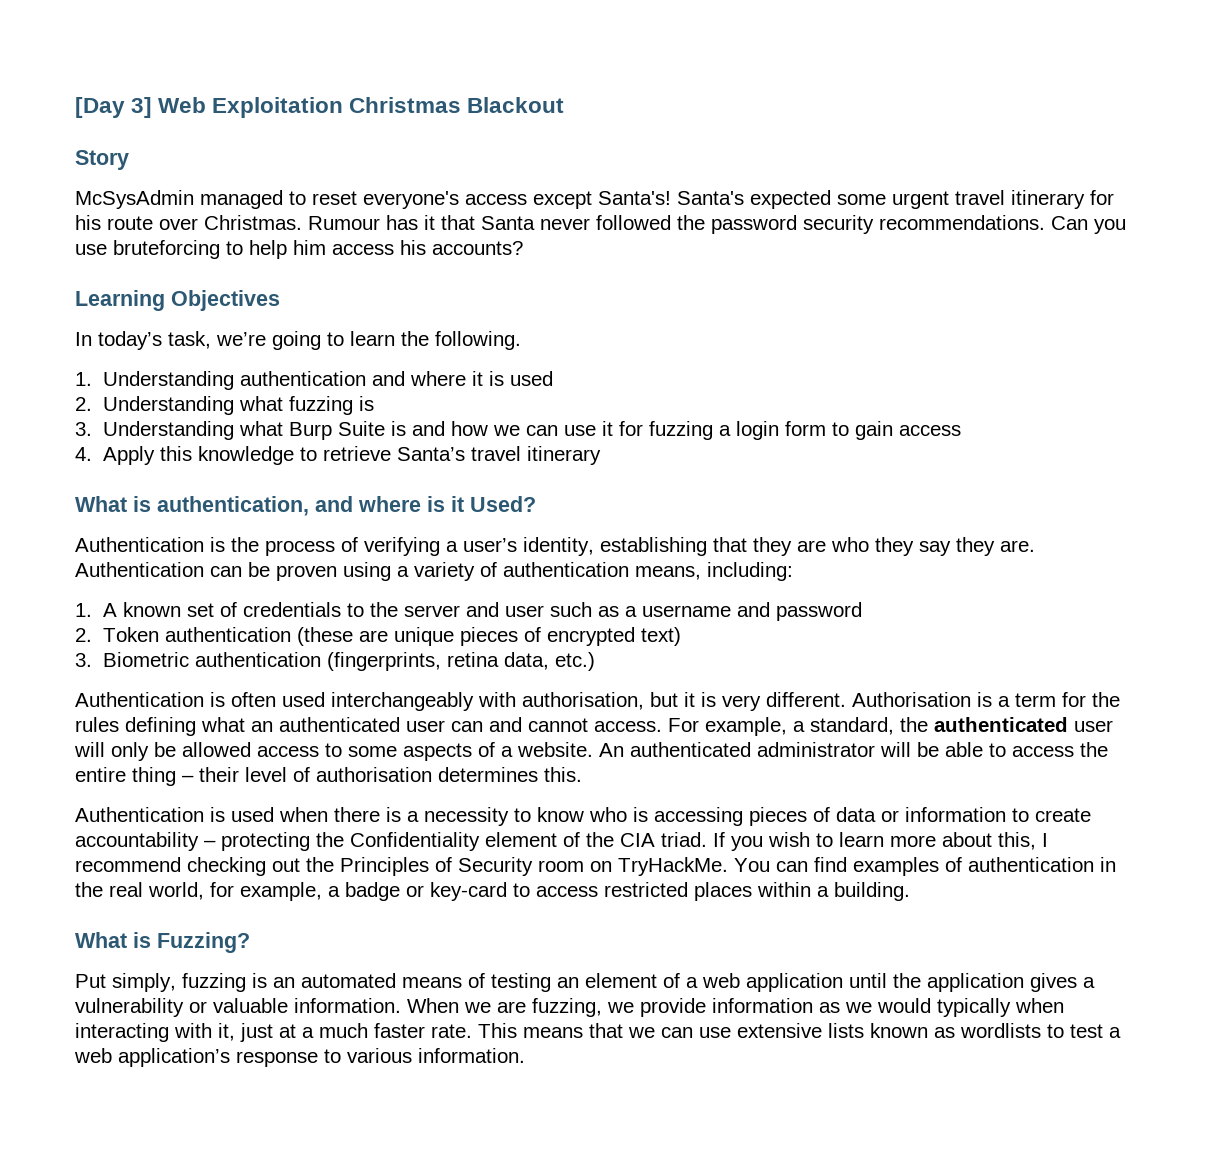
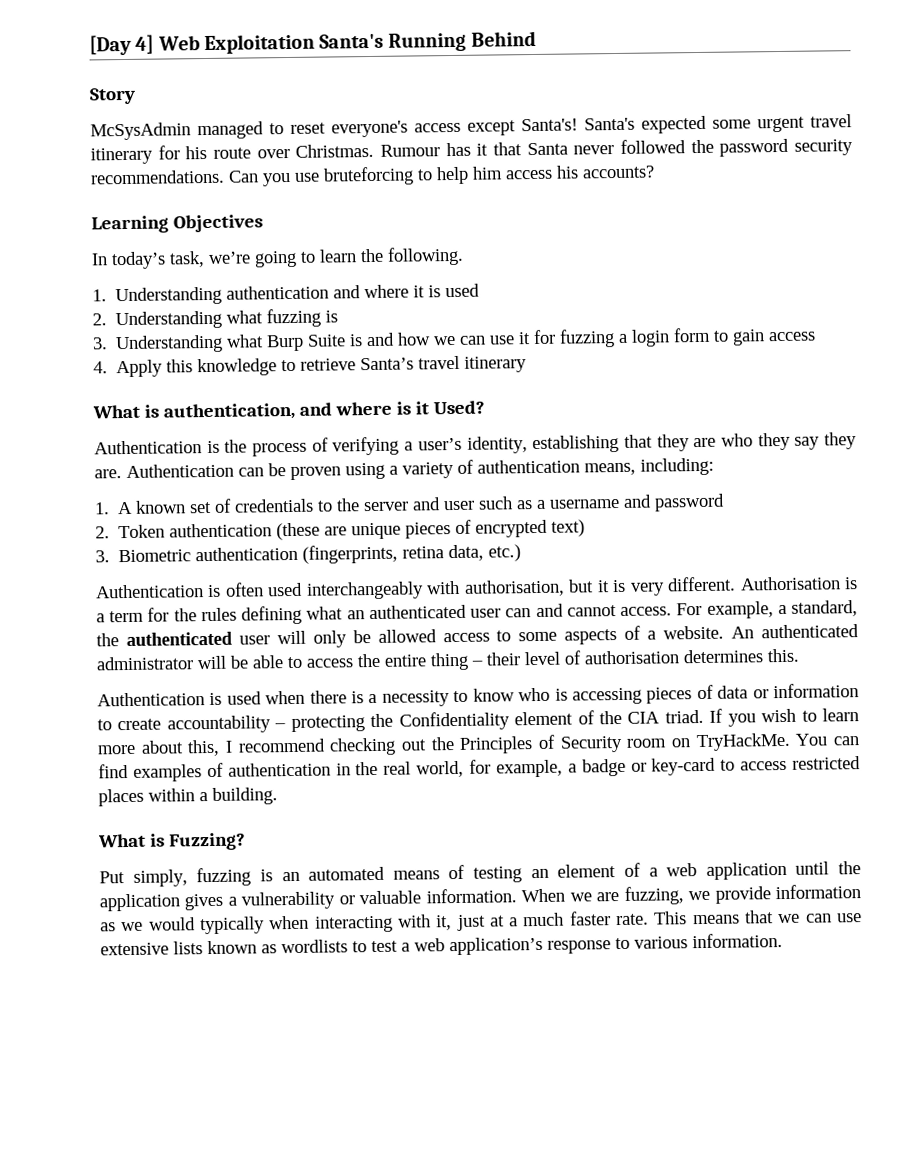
[131,97,153,118] 3] -> [135,34,155,54] 4]
[349,97,565,113] Christmas Blackout -> [319,30,536,52] Santa's Running Behind

